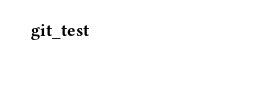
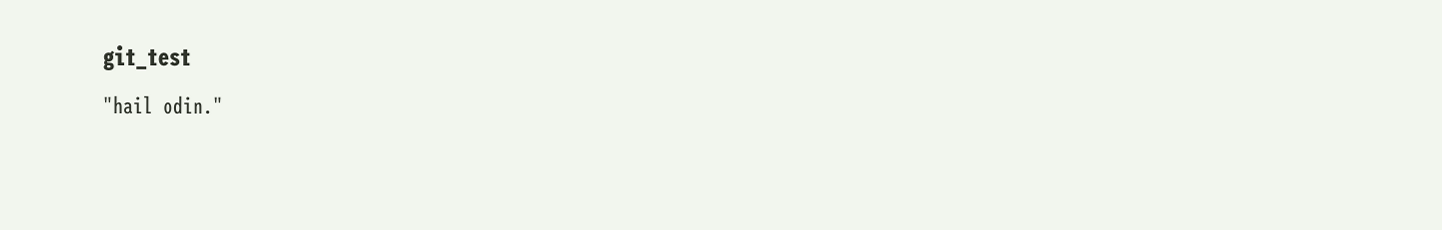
(89, 32) none -> [102,95,224,115] // "hail odin."

